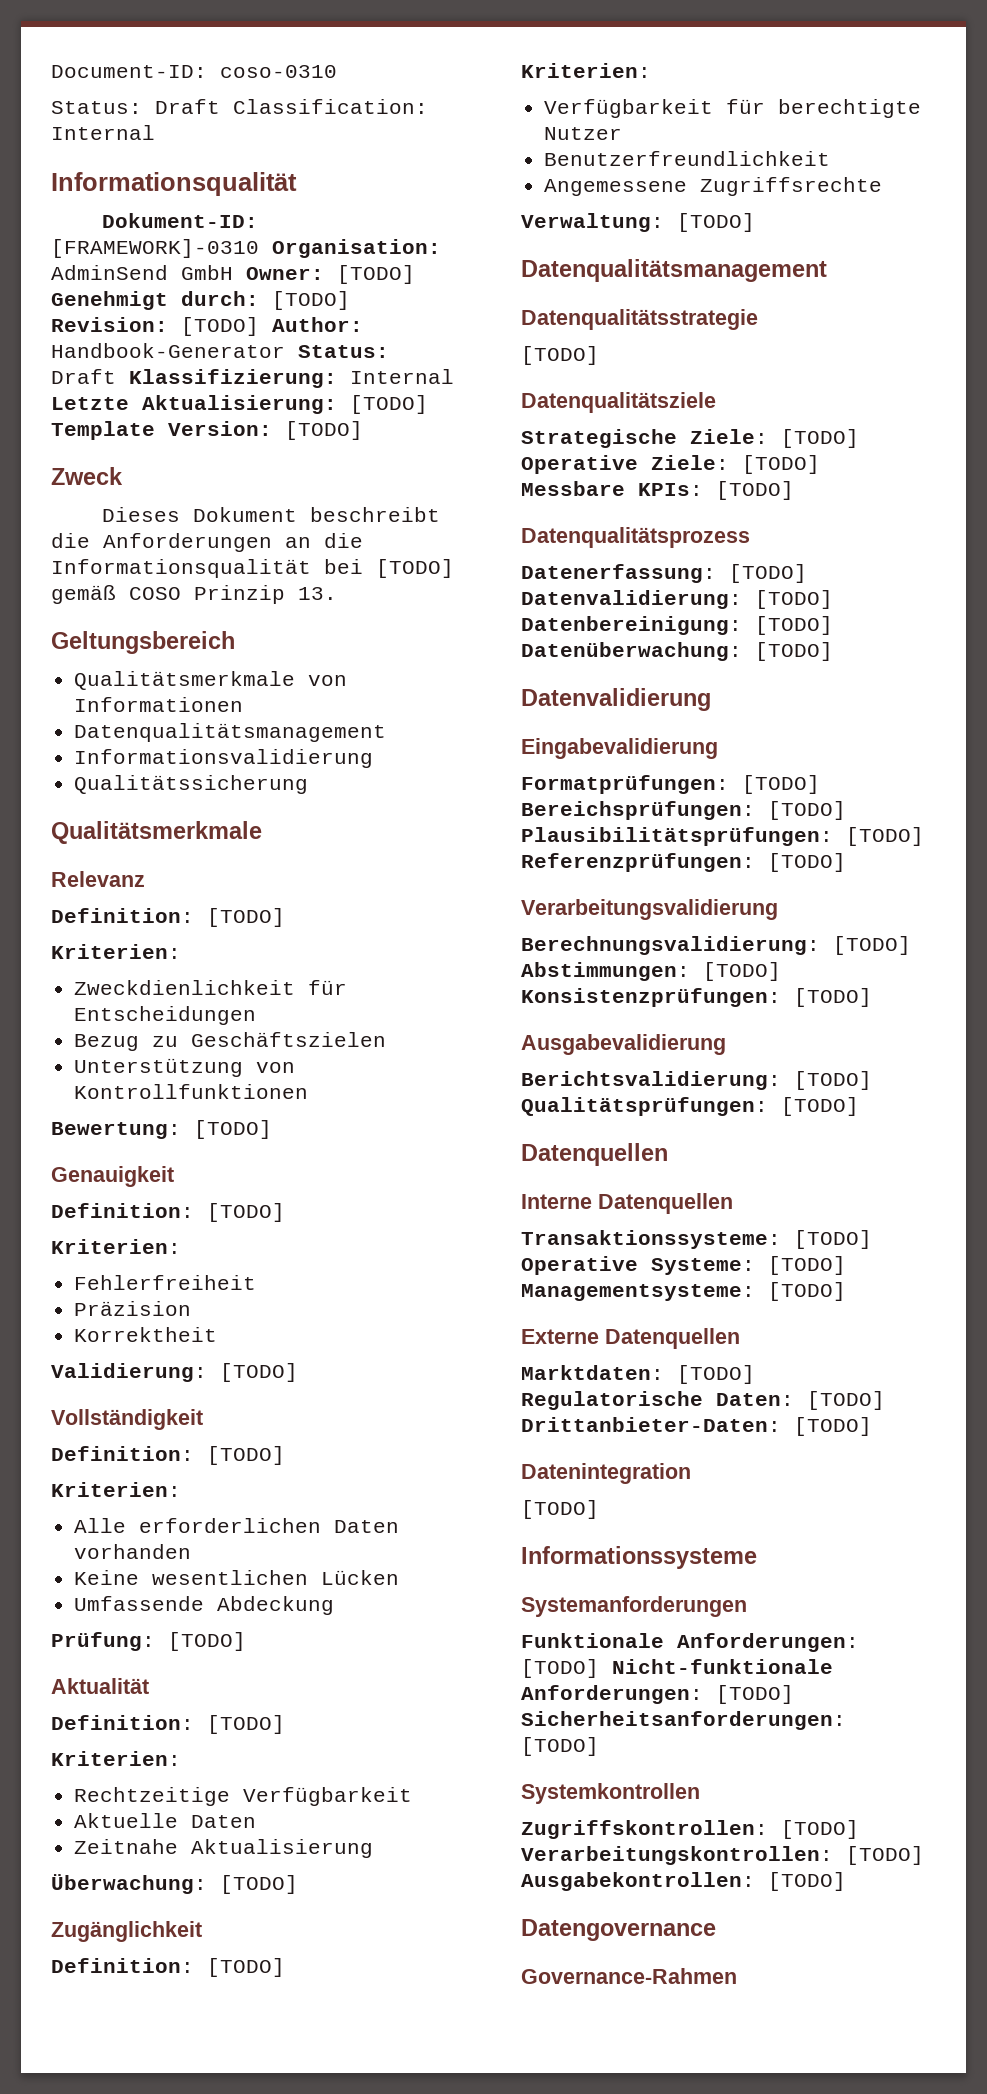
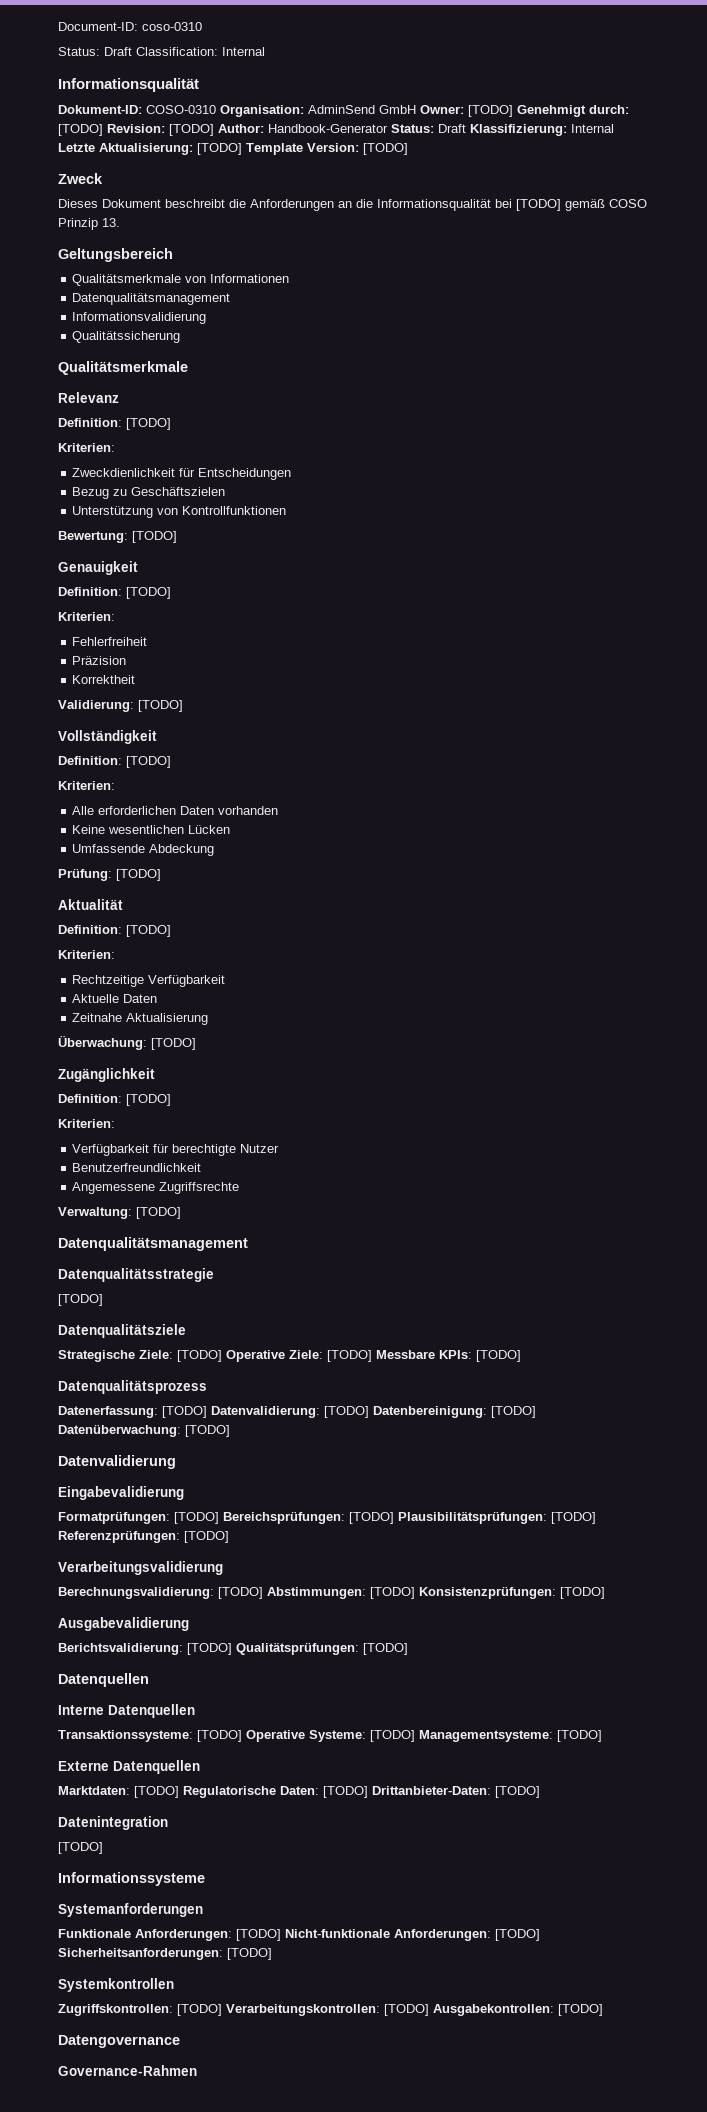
[51,239,259,258] [FRAMEWORK]-0310 -> [146,105,216,114] COSO-0310

